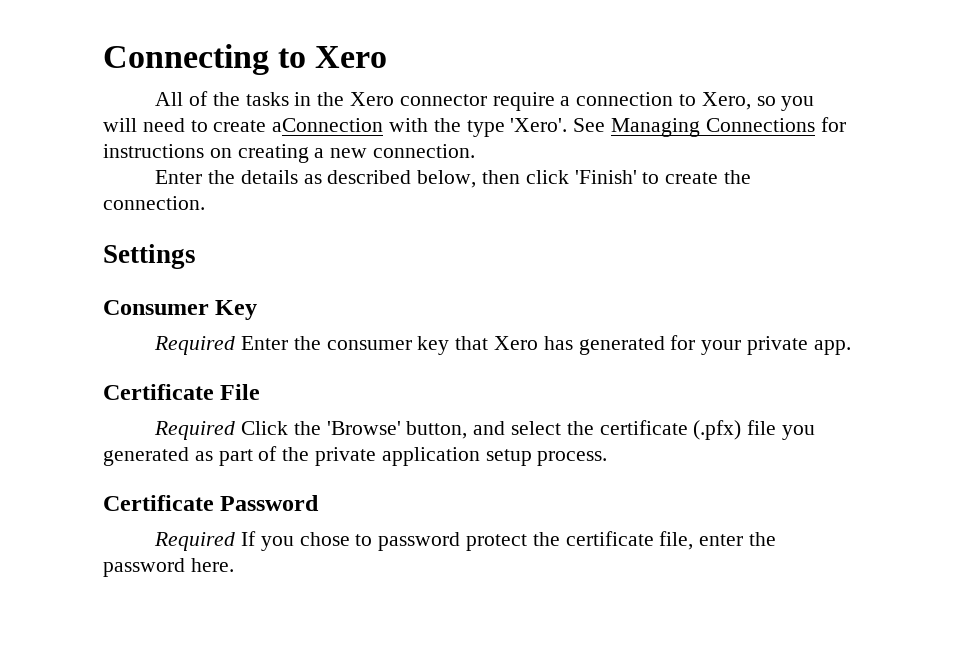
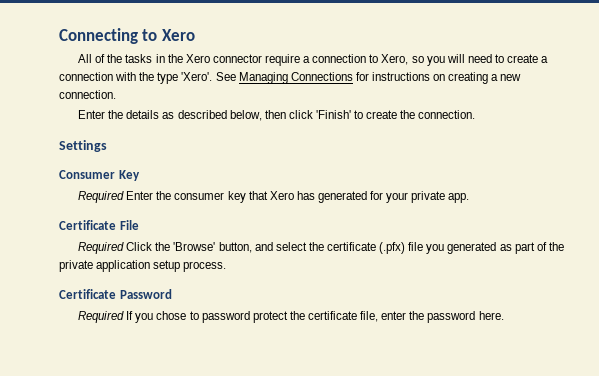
[272,118,384,132] aConnection -> [541,56,549,63] [59,72,113,81] a connection

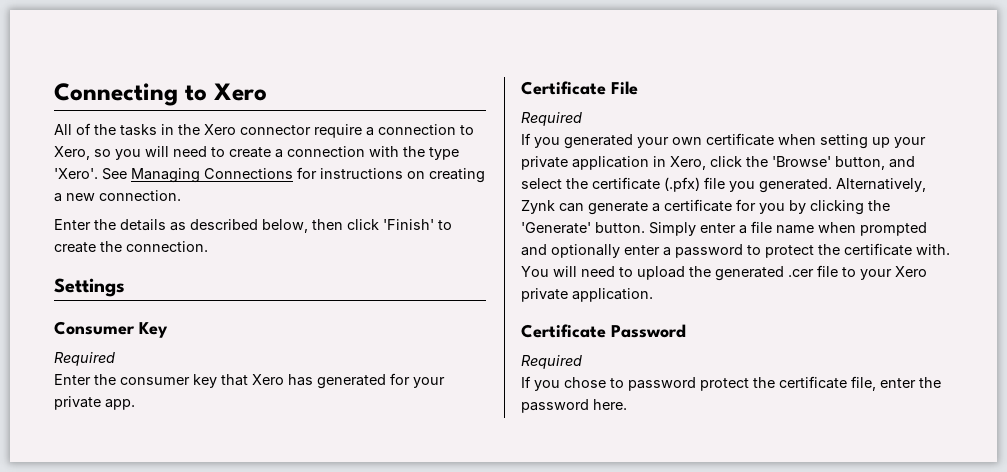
(125, 197) none -> (115, 359) //
[126,242,153,251] Click -> [521,133,926,149] [521,156,742,170] // If you generated your own certificate when setting up your private application in Xero, click
[447,242,564,254] [59,260,227,272] generated as part of the private application setup process. -> [759,178,926,193] [521,199,890,215] [521,221,927,236] [521,243,950,258] [521,265,927,281] [521,288,653,302] generated. Alternatively, Zynk can generate a certificate for you by clicking the 'Generate' button. Simply enter a file name when prompted and optionally enter a password to protect the certificate with. You will need to upload the generated .cer file to your Xero private application.
(125, 317) none -> (582, 362) //

